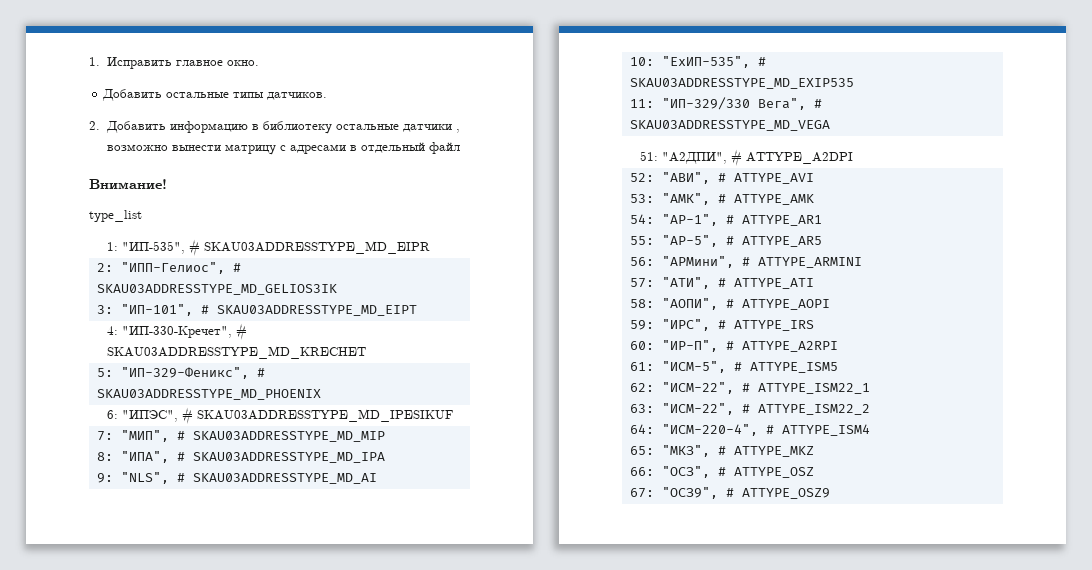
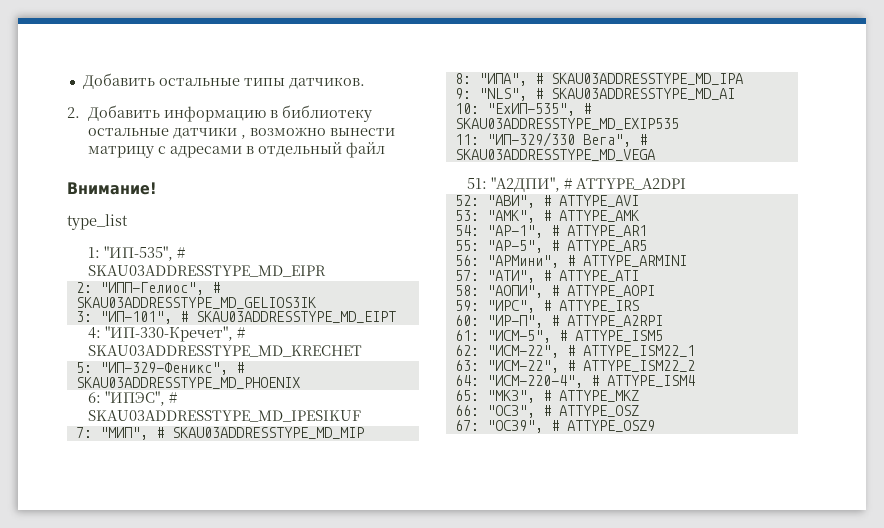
[89,57,259,69] 1. Исправить главное окно. // -> (82, 81) none

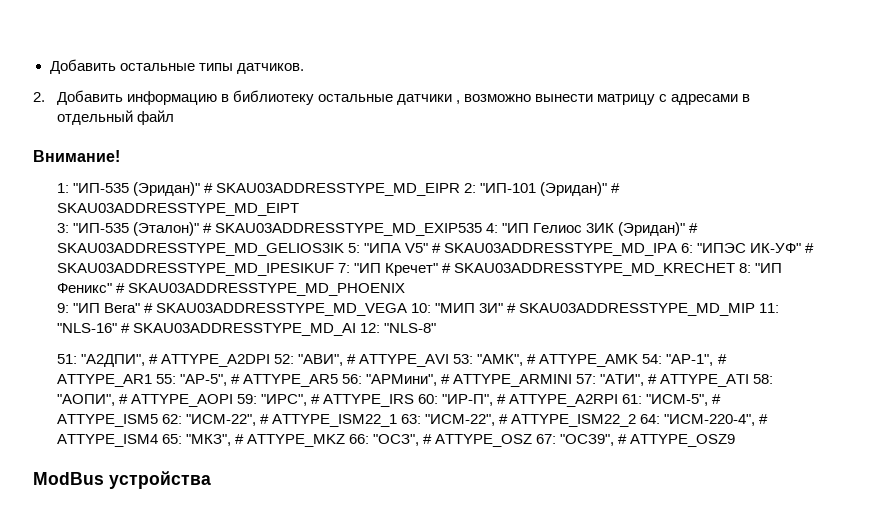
[67,214,128,230] // type_list -> (120, 156) none
[104,246,174,261] "ИП-535", -> [72,182,200,196] "ИП-535 (Эридан)"
[75,282,220,295] [75,297,317,309] [75,311,396,324] [88,326,234,342] // 2: "ИПП-Гелиос", # SKAU03ADDRESSTYPE_MD_GELIOS3IK // 3: "ИП-101", # SKAU03ADDRESSTYPE_MD_EIPT // 4: "ИП-330-Кречет", -> [464,182,621,196] [56,203,299,216] [56,222,699,236] [56,243,815,256] [56,263,438,276] 2: "ИП-101 (Эридан)" # SKAU03ADDRESSTYPE_MD_EIPT // 3: "ИП-535 (Эталон)" # SKAU03ADDRESSTYPE_MD_EXIP535 4: "ИП Гелиос 3ИК (Эридан)" # SKAU03ADDRESSTYPE_MD_GELIOS3IK 5: "ИПА V5" # SKAU03ADDRESSTYPE_MD_IPA 6: "ИПЭС ИК-УФ" # SKAU03ADDRESSTYPE_MD_IPESIKUF 7: "ИП Кречет"
[75,362,228,375] // 5: "ИП-329-Феникс", -> [739,263,783,273] [56,283,112,293] 8: "ИП Феникс"
[88,391,178,406] [88,410,362,422] [75,427,364,440] [454,73,743,86] [454,88,735,101] [454,103,591,116] [454,118,679,130] [454,132,647,147] [454,149,655,161] 6: "ИПЭС", # SKAU03ADDRESSTYPE_MD_IPESIKUF // 7: "МИП", # SKAU03ADDRESSTYPE_MD_MIP // 8: "ИПА", # SKAU03ADDRESSTYPE_MD_IPA // 9: "NLS", # SKAU03ADDRESSTYPE_MD_AI // 10: "ExИП-535", # SKAU03ADDRESSTYPE_MD_EXIP535 // 11: "ИП-329/330 Вега", # SKAU03ADDRESSTYPE_MD_VEGA -> [56,303,780,316] [56,323,437,336] 9: "ИП Вега" # SKAU03ADDRESSTYPE_MD_VEGA 10: "МИП 3И" # SKAU03ADDRESSTYPE_MD_MIP 11: "NLS-16" # SKAU03ADDRESSTYPE_MD_AI 12: "NLS-8"
(687, 184) // -> (270, 360) none
(639, 201) // -> (450, 360) none
(640, 216) // -> (639, 360) none
(647, 231) // -> (152, 380) none
(647, 246) // -> (339, 380) none
(687, 261) // -> (573, 380) none
(639, 276) // -> (750, 380) none
(655, 291) // -> (233, 400) none
(639, 306) // -> (415, 400) none
(663, 321) // -> (619, 400) none
(663, 336) // -> (158, 420) none
(695, 351) // -> (398, 420) none
(695, 366) // -> (637, 420) none
(695, 381) // -> (158, 440) none
(639, 396) // -> (346, 440) none
(639, 411) // -> (533, 440) none
(655, 426) none -> [33,471,211,489] // ModBus устройства

